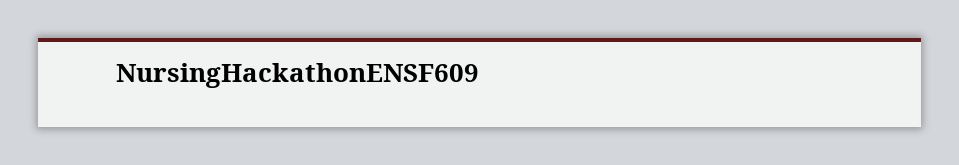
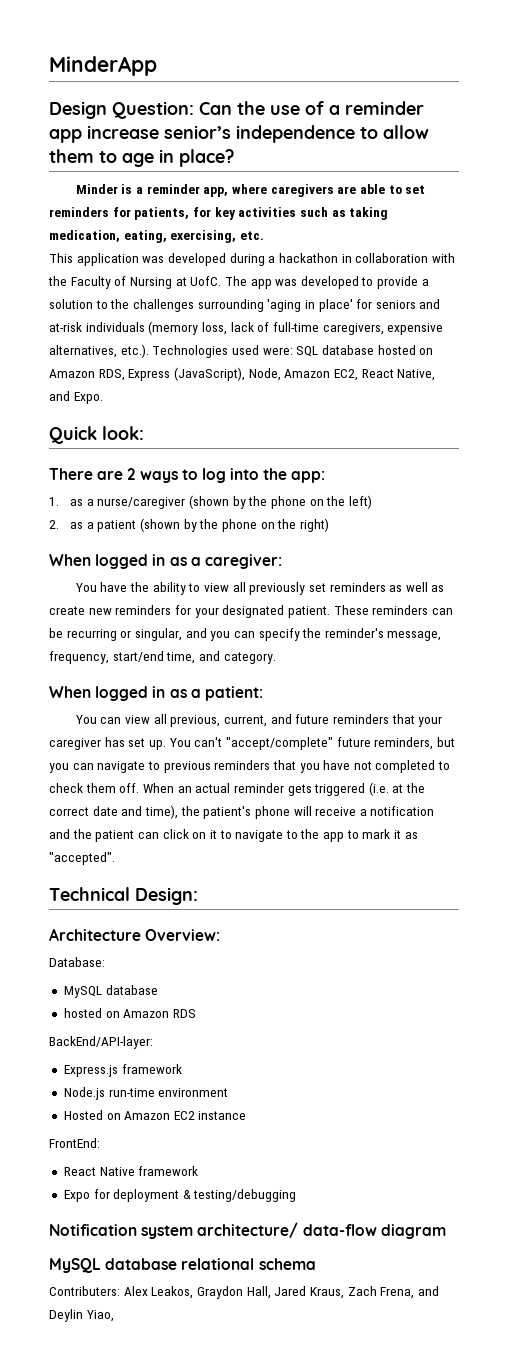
[116,63,479,88] NursingHackathonENSF609 -> [49,56,157,76] [49,101,424,119] [49,125,429,143] [49,149,234,167] [75,184,426,197] [49,207,389,220] [49,230,264,243] [49,253,455,266] [48,276,429,289] [49,299,441,312] [49,321,444,335] [49,344,434,358] [49,367,436,381] [49,391,103,404] [49,426,144,444] [49,468,326,483] [49,495,372,509] [49,518,329,532] [49,554,282,569] [75,582,445,595] [49,605,453,618] [49,628,442,641] [49,651,276,664] [49,686,263,701] [75,714,443,727] [49,737,455,750] [49,760,451,773] [49,782,426,796] [49,805,435,819] [49,829,418,842] [49,852,115,865] [49,887,198,905] [49,928,221,941] [49,957,105,967] [63,985,158,998] [63,1008,196,1018] [49,1036,153,1049] [63,1064,182,1077] [63,1087,229,1100] [63,1110,247,1120] [49,1138,100,1148] [63,1166,199,1176] [63,1189,297,1202] [49,1222,446,1239] [49,1258,316,1273] [49,1286,439,1299] [49,1309,114,1322] MinderApp // Design Question: Can the use of a reminder app increase senior’s independence to allow them to age in place? // Minder is a reminder app, where caregivers are able to set reminders for patients, for key activities such as taking medication, eating, exercising, etc. // This application was developed during a hackathon in collaboration with the Faculty of Nursing at UofC. The app was developed to provide a solution to the challenges surrounding 'aging in place' for seniors and at-risk individuals (memory loss, lack of full-time caregivers, expensive alternatives, etc.). Technologies used were: SQL database hosted on Amazon RDS, Express (JavaScript), Node, Amazon EC2, React Native, and Expo. // Quick look: // There are 2 ways to log into the app: // 1. as a nurse/caregiver (shown by the phone on the left) // 2. as a patient (shown by the phone on the right) // When logged in as a caregiver: // You have the ability to view all previously set reminders as well as create new reminders for your designated patient. These reminders can be recurring or singular, and you can specify the reminder's message, frequency, start/end time, and category. // When logged in as a patient: // You can view all previous, current, and future reminders that your caregiver has set up. You can't "accept/complete" future reminders, but you can navigate to previous reminders that you have not completed to check them off. When an actual reminder gets triggered (i.e. at the correct date and time), the patient's phone will receive a notification and the patient can click on it to navigate to the app to mark it as "accepted". // Technical Design: // Architecture Overview: // Database: // MySQL database // hosted on Amazon RDS // BackEnd/API-layer: // Express.js framework // Node.js run-time environment // Hosted on Amazon EC2 instance // FrontEnd: // React Native framework // Expo for deployment & testing/debugging // Notification system architecture/ data-flow diagram // MySQL database relational schema // Contributers: Alex Leakos, Graydon Hall, Jared Kraus, Zach Frena, and Deylin Yiao,

